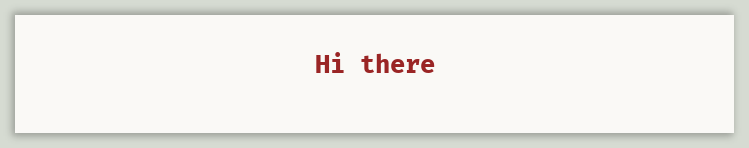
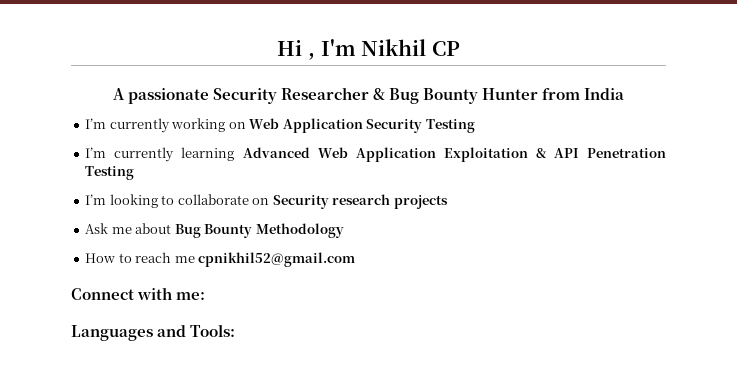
[359,53,435,73] there -> [307,39,460,60] [112,87,625,104] [85,118,475,133] [85,147,666,162] [85,166,135,180] [85,194,448,209] [85,223,344,238] [85,252,356,267] [71,287,206,300] [71,324,236,341] , I'm Nikhil CP // A passionate Security Researcher & Bug Bounty Hunter from India // I’m currently working on Web Application Security Testing // I’m currently learning Advanced Web Application Exploitation & API Penetration Testing // I’m looking to collaborate on Security research projects // Ask me about Bug Bounty Methodology // How to reach me cpnikhil52@gmail.com // Connect with me: // Languages and Tools:

